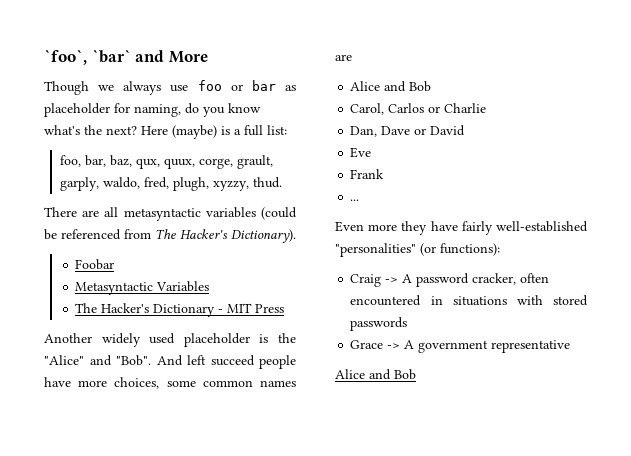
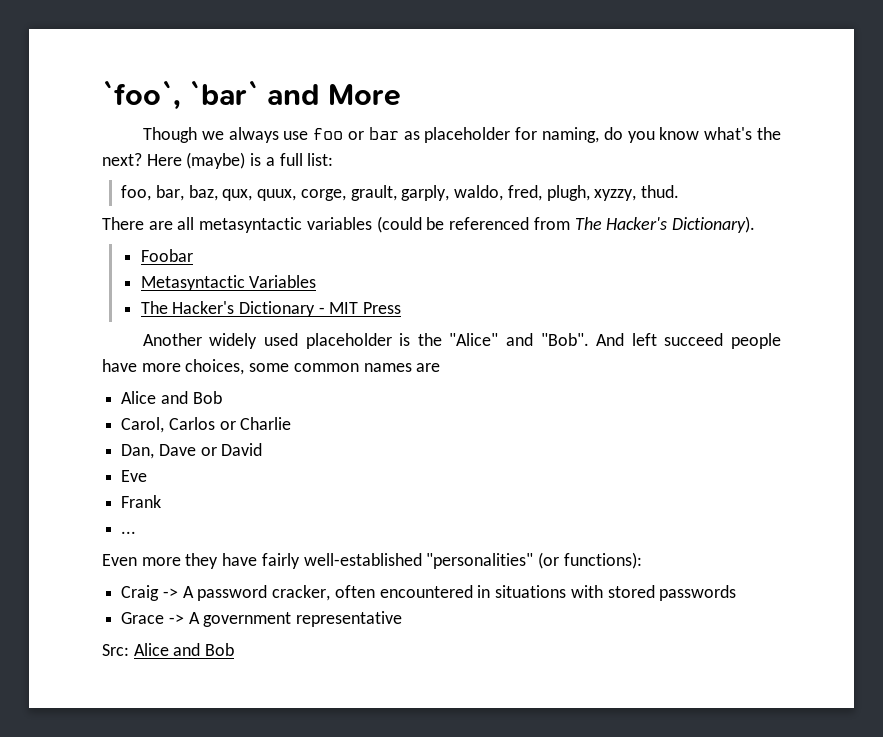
(571, 346) none -> [102,644,129,656] Src:

